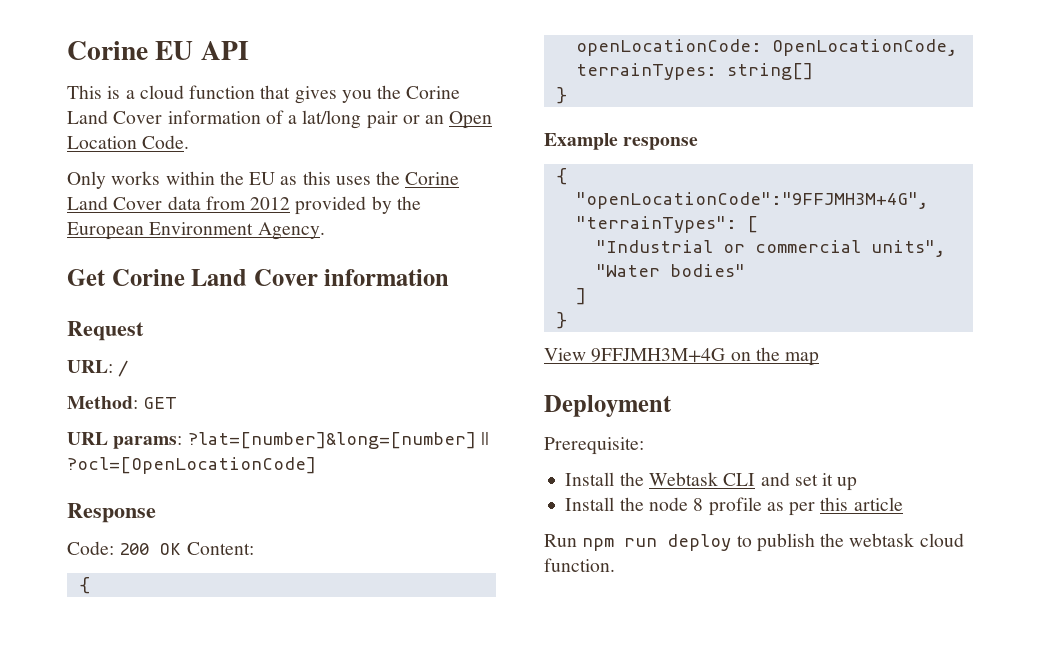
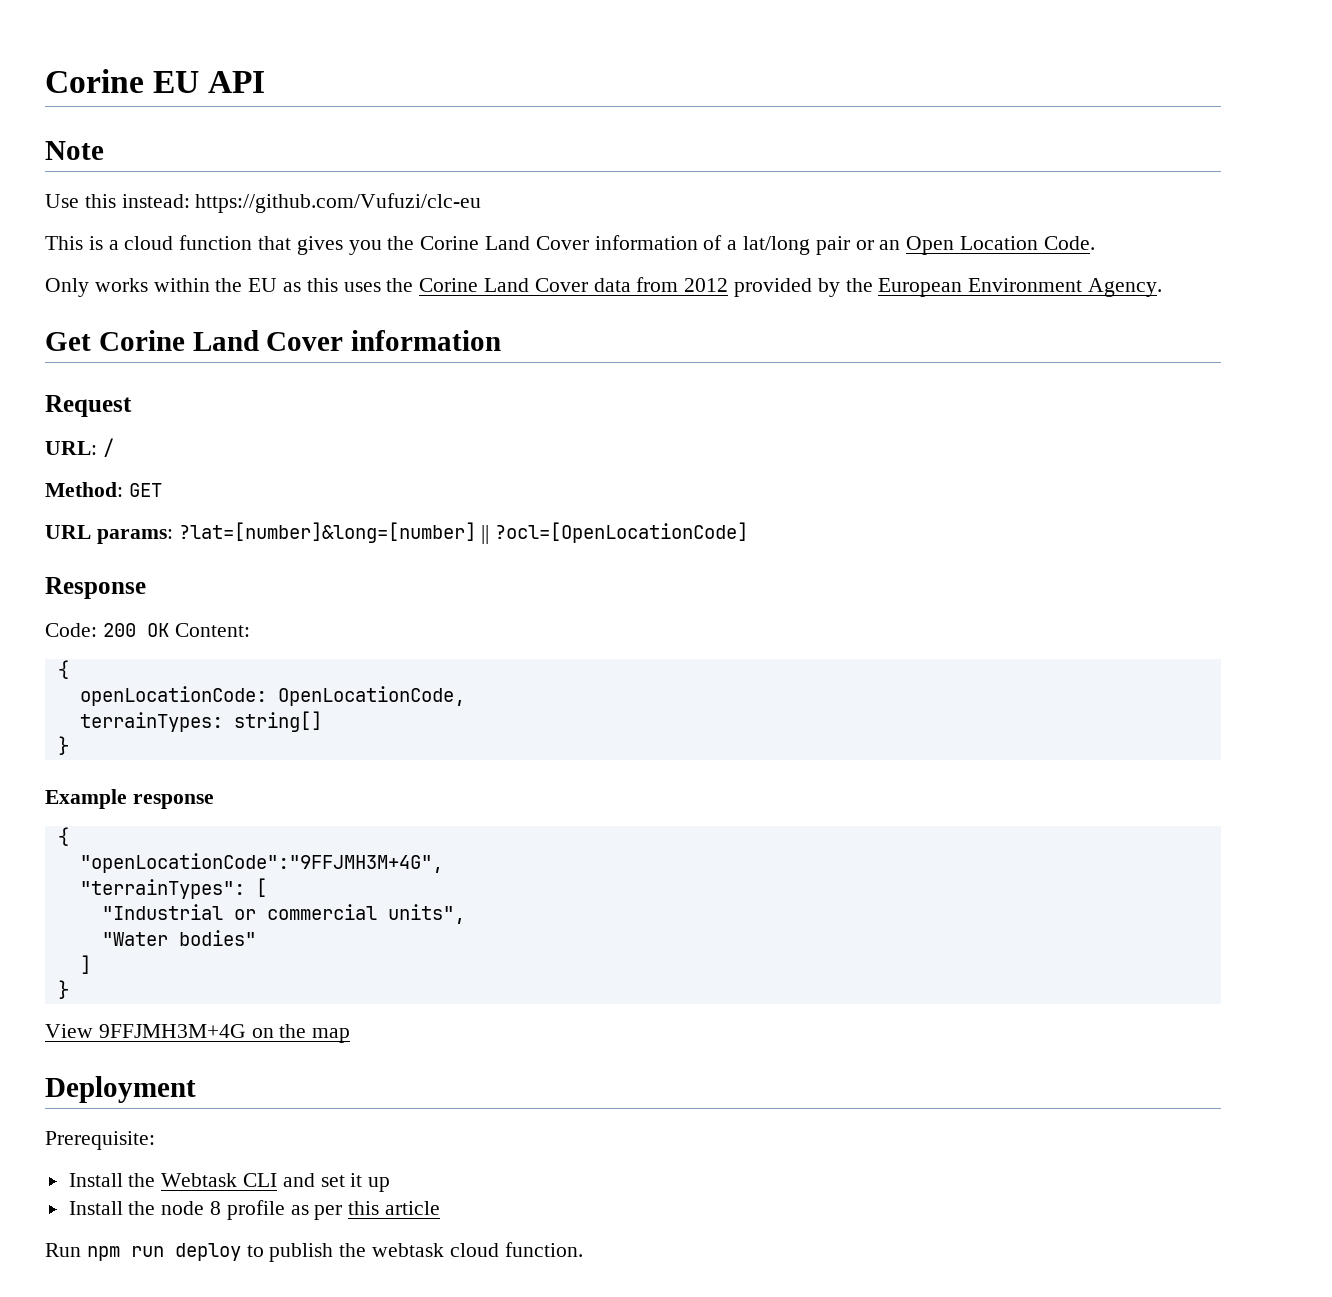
(249, 50) none -> [45,141,104,160] [45,193,482,213] // Note // Use this instead: https://github.com/Vufuzi/clc-eu

